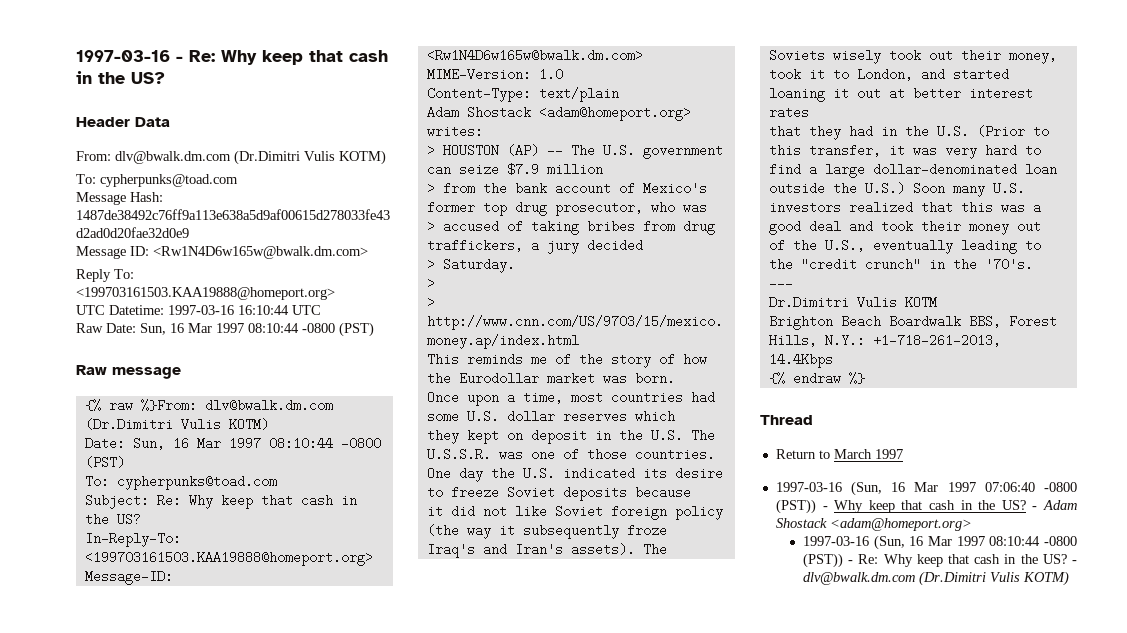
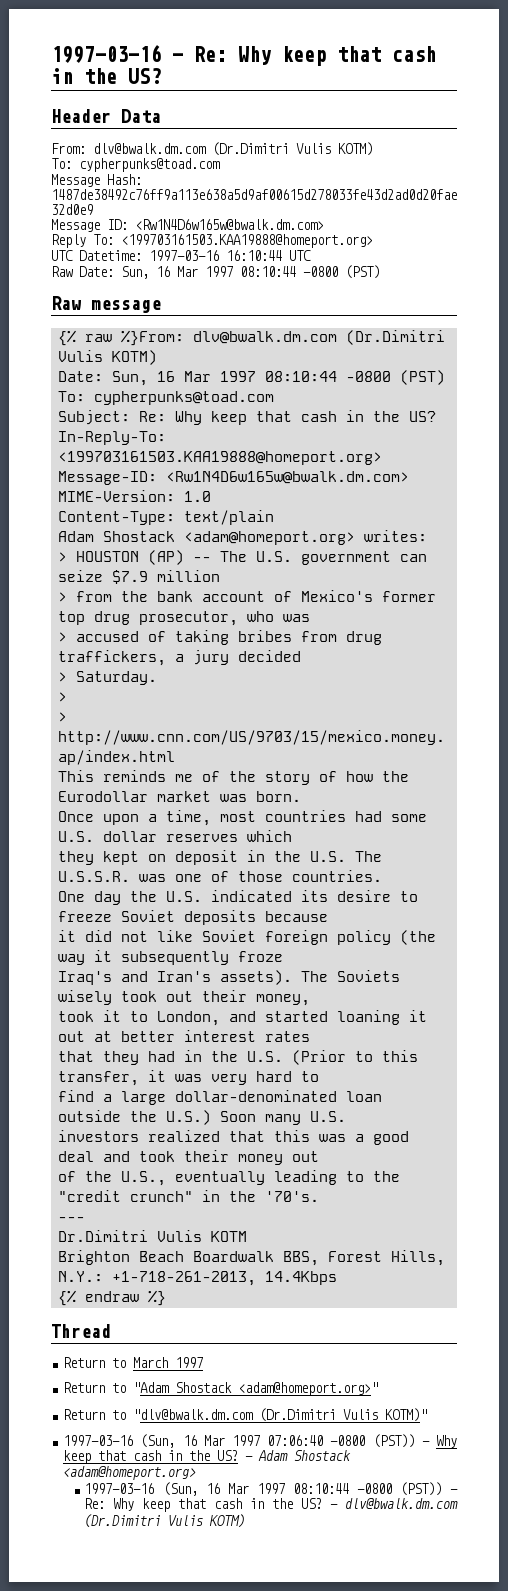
(903, 454) none -> [63,1382,379,1396] [63,1408,428,1422] // Return to "Adam Shostack <adam@homeport.org>" // Return to "dlv@bwalk.dm.com (Dr.Dimitri Vulis KOTM)"

